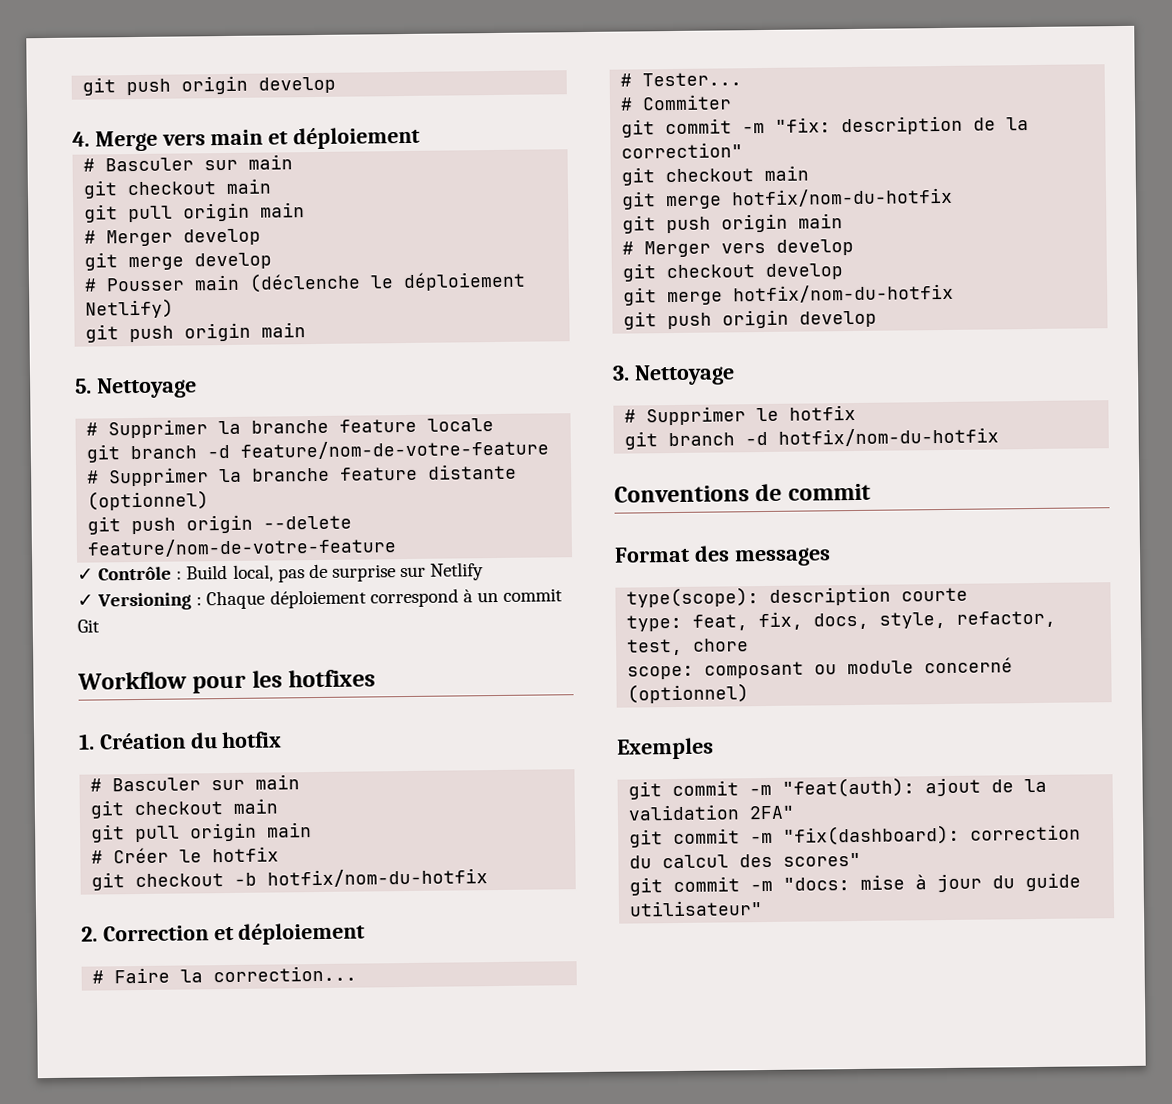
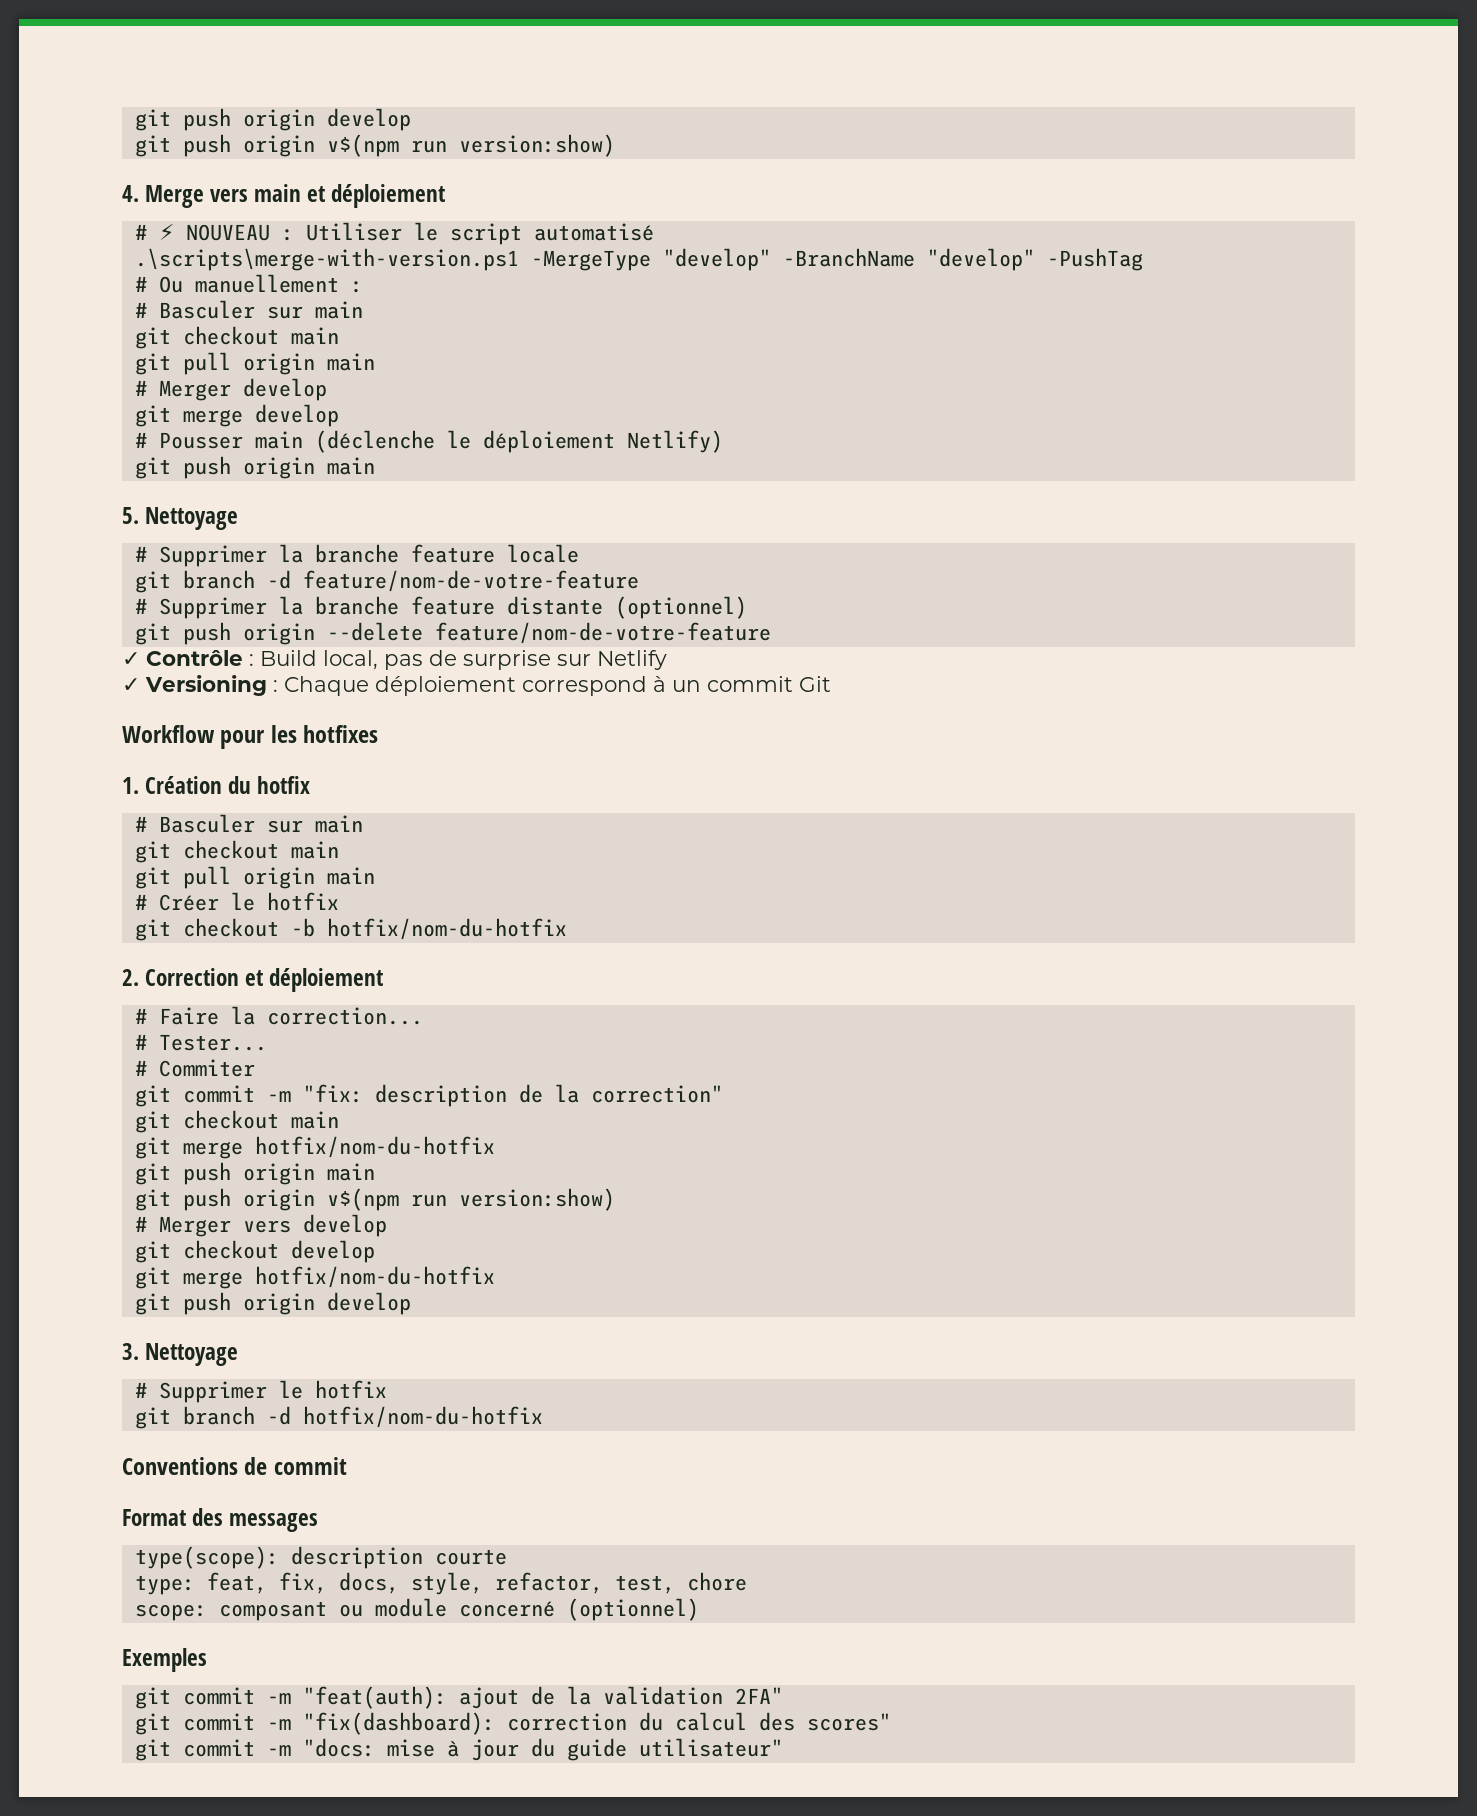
[82,75,337,96] git push origin develop -> [134,108,411,131] [134,134,615,157] git push origin develop // git push origin v$(npm run version:show)
(421, 138) none -> [134,222,654,245] [134,248,1143,271] [134,274,363,293] // # ⚡ NOUVEAU : Utiliser le script automatisé // .\scripts\merge-with-version.ps1 -MergeType "develop" -BranchName "develop" -PushTag // # Ou manuellement :
(844, 221) none -> [134,1188,615,1211] // git push origin v$(npm run version:show)

